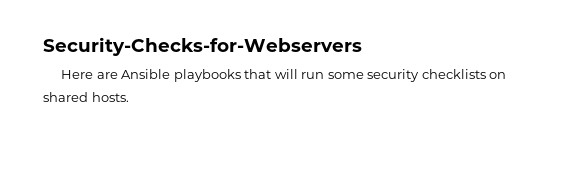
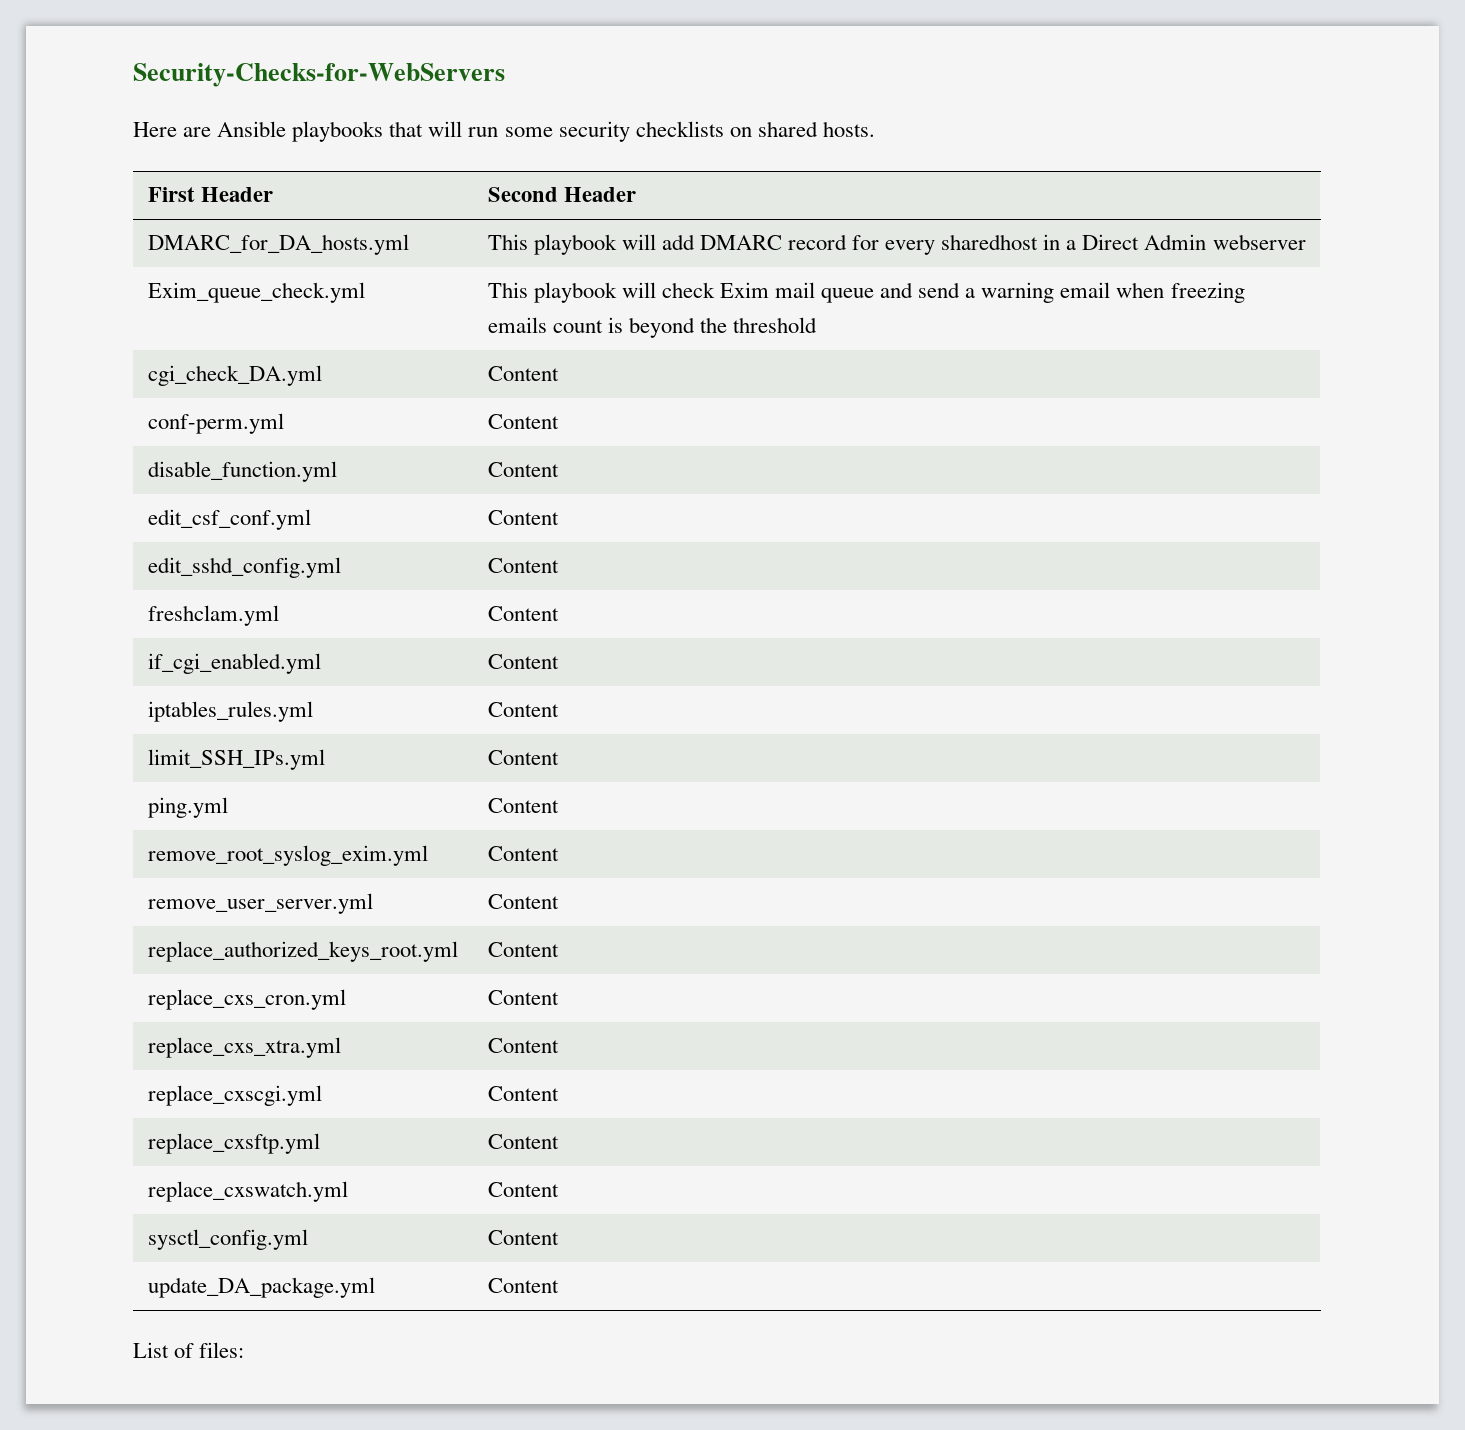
[43,37,362,56] Security-Checks-for-Webservers -> [133,63,505,87] Security-Checks-for-WebServers
(129, 97) none -> [147,187,273,202] [487,187,636,202] [147,234,409,255] [487,234,1306,255] [147,282,365,303] [487,282,1245,303] [487,317,817,338] [147,365,322,386] [487,366,559,381] [147,413,284,434] [487,414,559,429] [147,461,337,482] [487,462,559,477] [147,509,311,530] [487,510,559,525] [147,557,341,578] [487,558,559,573] [147,605,279,626] [487,606,559,621] [147,653,321,674] [487,654,559,669] [147,701,313,722] [487,702,559,717] [147,749,325,770] [487,750,559,765] [147,797,228,818] [487,798,559,813] [147,845,428,866] [487,846,559,861] [147,893,373,914] [487,894,559,909] [147,941,458,962] [487,942,559,957] [147,989,346,1010] [487,990,559,1005] [147,1037,341,1058] [487,1038,559,1053] [147,1085,322,1106] [487,1086,559,1101] [147,1133,320,1154] [487,1134,559,1149] [147,1181,348,1202] [487,1182,559,1197] [147,1229,308,1250] [487,1230,559,1245] [147,1277,375,1298] [487,1278,559,1293] [133,1342,245,1358] // First Header | Second Header // DMARC_for_DA_hosts.yml | This playbook will add DMARC record for every sharedhost in a Direct Admin webserver // Exim_queue_check.yml | This playbook will check Exim mail queue and send a warning email when freezing emails count is beyond the threshold // cgi_check_DA.yml | Content // conf-perm.yml | Content // disable_function.yml | Content // edit_csf_conf.yml | Content // edit_sshd_config.yml | Content // freshclam.yml | Content // if_cgi_enabled.yml | Content // iptables_rules.yml | Content // limit_SSH_IPs.yml | Content // ping.yml | Content // remove_root_syslog_exim.yml | Content // remove_user_server.yml | Content // replace_authorized_keys_root.yml | Content // replace_cxs_cron.yml | Content // replace_cxs_xtra.yml | Content // replace_cxscgi.yml | Content // replace_cxsftp.yml | Content // replace_cxswatch.yml | Content // sysctl_config.yml | Content // update_DA_package.yml | Content // List of files:

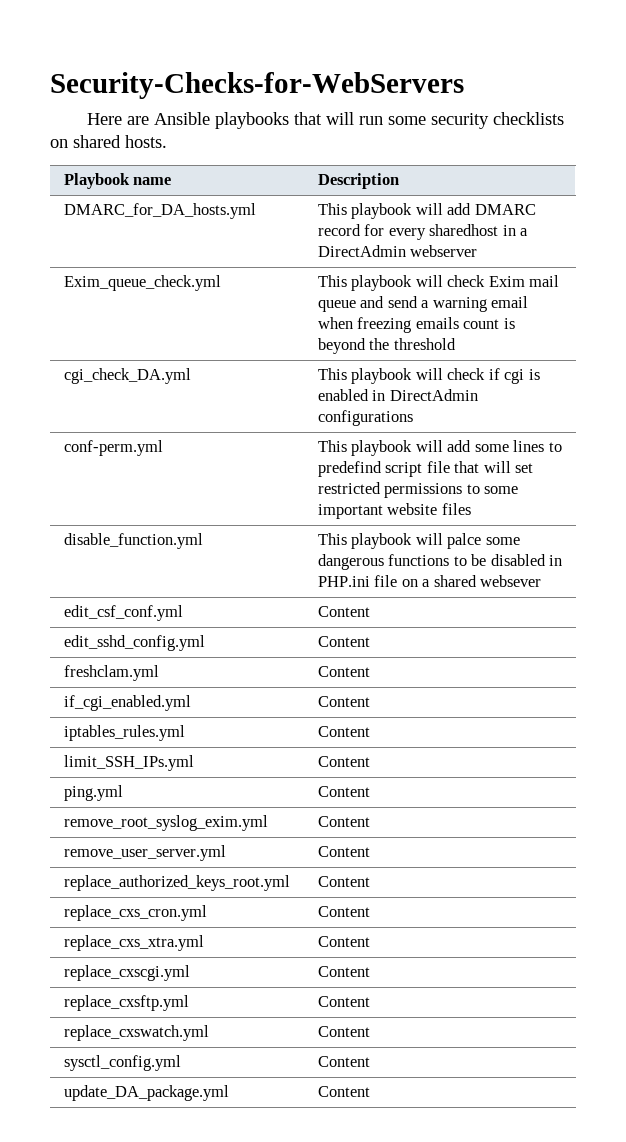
[147,187,273,202] [487,187,636,202] First Header | Second Header -> [63,173,172,189] [317,173,399,189] Playbook name | Description
[1082,234,1207,250] Direct Admin -> [317,245,406,257] DirectAdmin
[487,366,559,381] [147,413,284,434] [487,414,559,429] [147,461,337,482] [487,462,559,477] Content // conf-perm.yml | Content // disable_function.yml | Content -> [317,368,540,384] [317,389,478,401] [317,410,413,426] [63,440,163,456] [317,440,562,456] [317,461,534,477] [317,482,519,498] [317,503,471,519] [63,533,203,549] [317,533,520,549] [317,554,563,570] [317,575,542,587] This playbook will check if cgi is enabled in DirectAdmin configurations // conf-perm.yml | This playbook will add some lines to predefind script file that will set restricted permissions to some important website files // disable_function.yml | This playbook will palce some dangerous functions to be disabled in PHP.ini file on a shared websever
[133,1342,245,1358] // List of files: -> (370, 1091) none

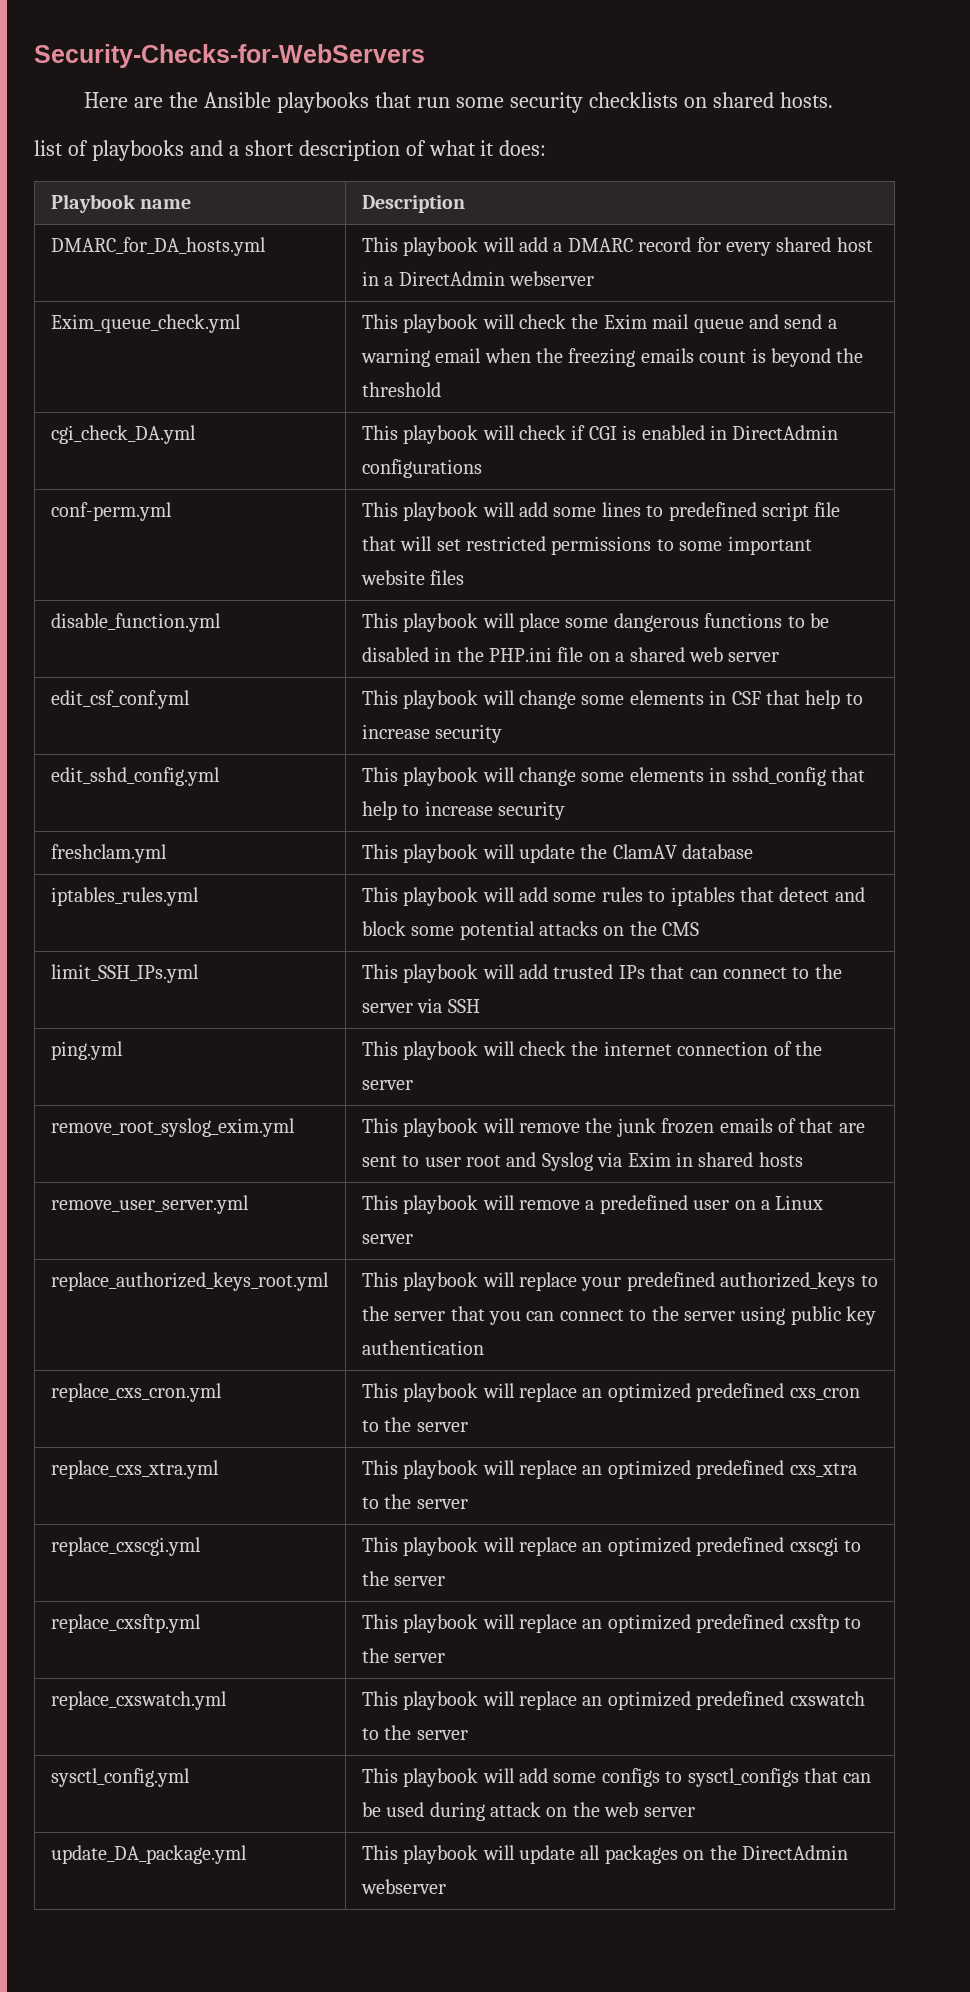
(150, 120) none -> [169,92,199,108] the
[326,112,355,125] will -> (413, 100) none
(167, 141) none -> [34,140,547,161] // list of playbooks and a short description of what it does:
(472, 209) none -> [553,242,563,252] a
[429,224,499,236] sharedhost -> [776,237,873,252] shared host
(486, 281) none -> [571,314,599,329] the
(353, 323) none -> [535,348,563,363] the
[504,369,525,384] cgi -> [588,426,617,440] CGI
[317,461,382,477] predefind -> [668,502,757,521] predefined
[447,533,482,549] palce -> [518,613,560,632] place
(563, 560) none -> [456,647,484,662] the
[480,575,542,587] websever -> [688,647,780,662] web server
[317,606,370,617] [63,635,205,651] [317,636,370,647] [63,665,159,681] [317,666,370,677] [63,695,191,711] [317,696,370,707] [63,725,185,741] [317,726,370,737] [63,755,194,771] [317,756,370,767] [63,785,123,801] [317,786,370,797] [63,815,268,831] [317,816,370,827] [63,845,226,861] [317,846,370,857] [63,875,290,891] [317,876,370,887] [63,905,207,921] [317,906,370,917] [63,935,204,951] [317,936,370,947] [63,965,190,981] [317,966,370,977] [63,995,189,1011] [317,996,370,1007] [63,1025,209,1041] [317,1026,370,1037] [63,1055,181,1071] [317,1056,370,1067] [63,1085,229,1101] [317,1086,370,1097] Content // edit_sshd_config.yml | Content // freshclam.yml | Content // if_cgi_enabled.yml | Content // iptables_rules.yml | Content // limit_SSH_IPs.yml | Content // ping.yml | Content // remove_root_syslog_exim.yml | Content // remove_user_server.yml | Content // replace_authorized_keys_root.yml | Content // replace_cxs_cron.yml | Content // replace_cxs_xtra.yml | Content // replace_cxscgi.yml | Content // replace_cxsftp.yml | Content // replace_cxswatch.yml | Content // sysctl_config.yml | Content // update_DA_package.yml | Content -> [361,690,863,709] [361,724,503,743] [50,767,220,786] [361,767,865,786] [361,801,565,820] [50,844,167,863] [361,844,754,863] [50,887,199,906] [361,887,865,906] [361,921,700,940] [50,964,199,983] [361,964,842,983] [361,998,480,1013] [50,1041,123,1060] [361,1041,822,1060] [361,1080,413,1090] [50,1118,295,1137] [361,1118,865,1137] [361,1152,803,1171] [50,1195,249,1214] [361,1195,824,1214] [361,1234,413,1244] [50,1272,329,1291] [361,1272,878,1291] [361,1306,877,1325] [361,1340,484,1355] [50,1383,222,1402] [361,1383,860,1402] [361,1417,468,1432] [50,1460,219,1479] [361,1460,857,1479] [361,1494,468,1509] [50,1537,201,1556] [361,1537,861,1556] [361,1571,446,1586] [50,1614,201,1633] [361,1614,861,1633] [361,1648,446,1663] [50,1691,227,1710] [361,1691,865,1710] [361,1725,468,1740] [50,1768,190,1787] [361,1768,872,1787] [361,1802,695,1821] [50,1845,247,1864] [361,1845,848,1864] [360,1879,446,1894] This playbook will change some elements in CSF that help to increase security // edit_sshd_config.yml | This playbook will change some elements in sshd_config that help to increase security // freshclam.yml | This playbook will update the ClamAV database // iptables_rules.yml | This playbook will add some rules to iptables that detect and block some potential attacks on the CMS // limit_SSH_IPs.yml | This playbook will add trusted IPs that can connect to the server via SSH // ping.yml | This playbook will check the internet connection of the server // remove_root_syslog_exim.yml | This playbook will remove the junk frozen emails of that are sent to user root and Syslog via Exim in shared hosts // remove_user_server.yml | This playbook will remove a predefined user on a Linux server // replace_authorized_keys_root.yml | This playbook will replace your predefined authorized_keys to the server that you can connect to the server using public key authentication // replace_cxs_cron.yml | This playbook will replace an optimized predefined cxs_cron to the server // replace_cxs_xtra.yml | This playbook will replace an optimized predefined cxs_xtra to the server // replace_cxscgi.yml | This playbook will replace an optimized predefined cxscgi to the server // replace_cxsftp.yml | This playbook will replace an optimized predefined cxsftp to the server // replace_cxswatch.yml | This playbook will replace an optimized predefined cxswatch to the server // sysctl_config.yml | This playbook will add some configs to sysctl_configs that can be used during attack on the web server // update_DA_package.yml | This playbook will update all packages on the DirectAdmin webserver

